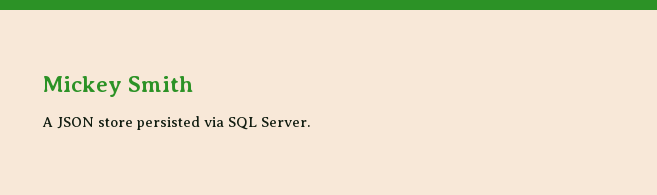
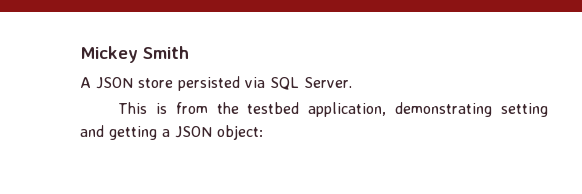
(310, 122) none -> [117,102,548,117] [80,125,263,140] // This is from the testbed application, demonstrating setting and getting a JSON object:

